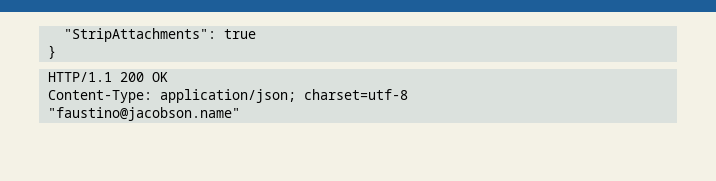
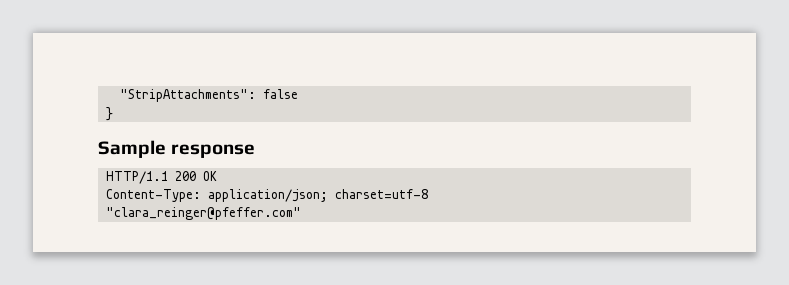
[223,29,256,39] true -> [263,89,299,99] false
(56, 52) none -> [98,140,256,158] // Sample response
[47,107,240,121] "faustino@jacobson.name" -> [106,207,302,220] "clara_reinger@pfeffer.com"

